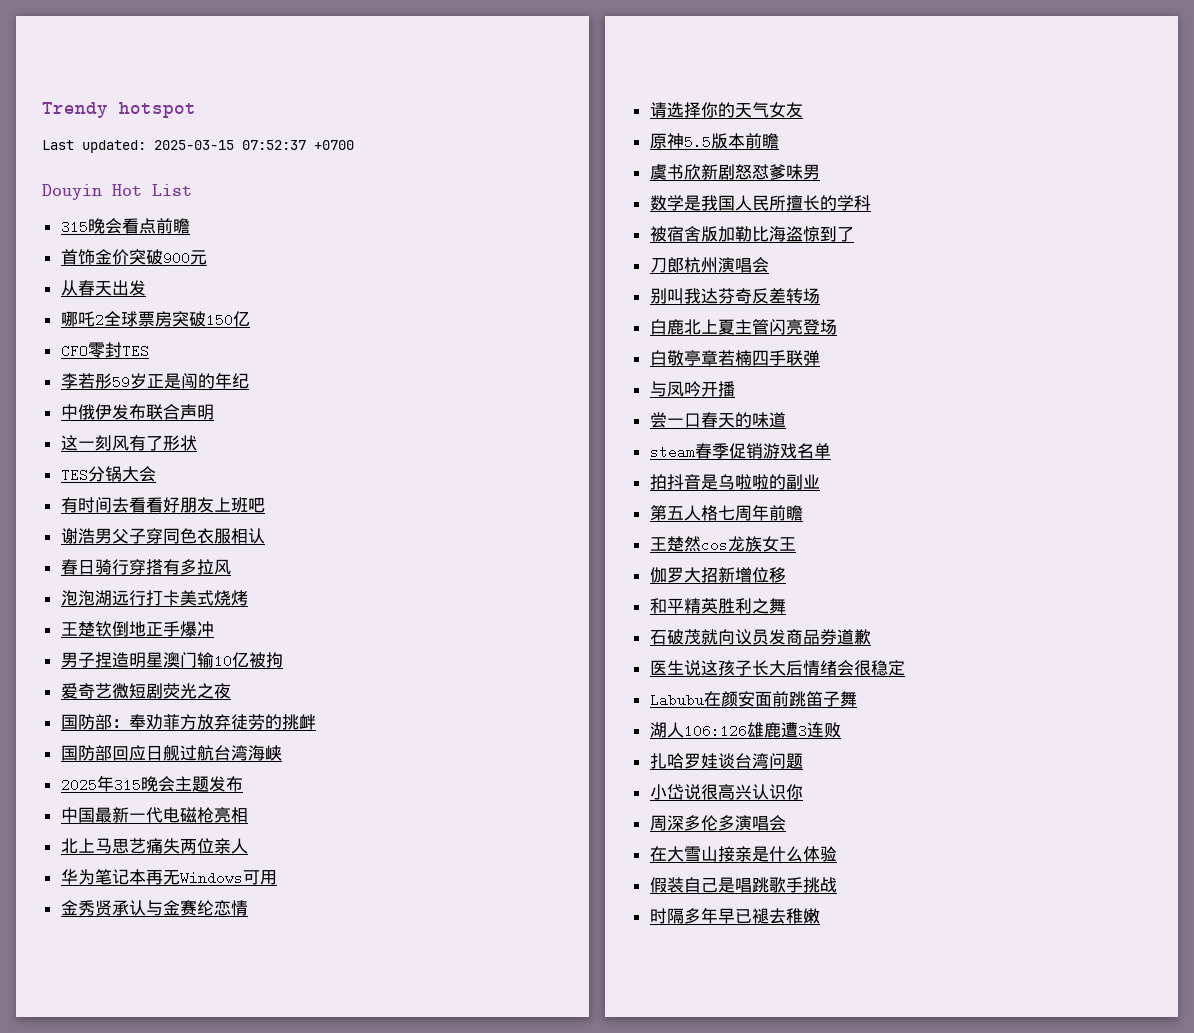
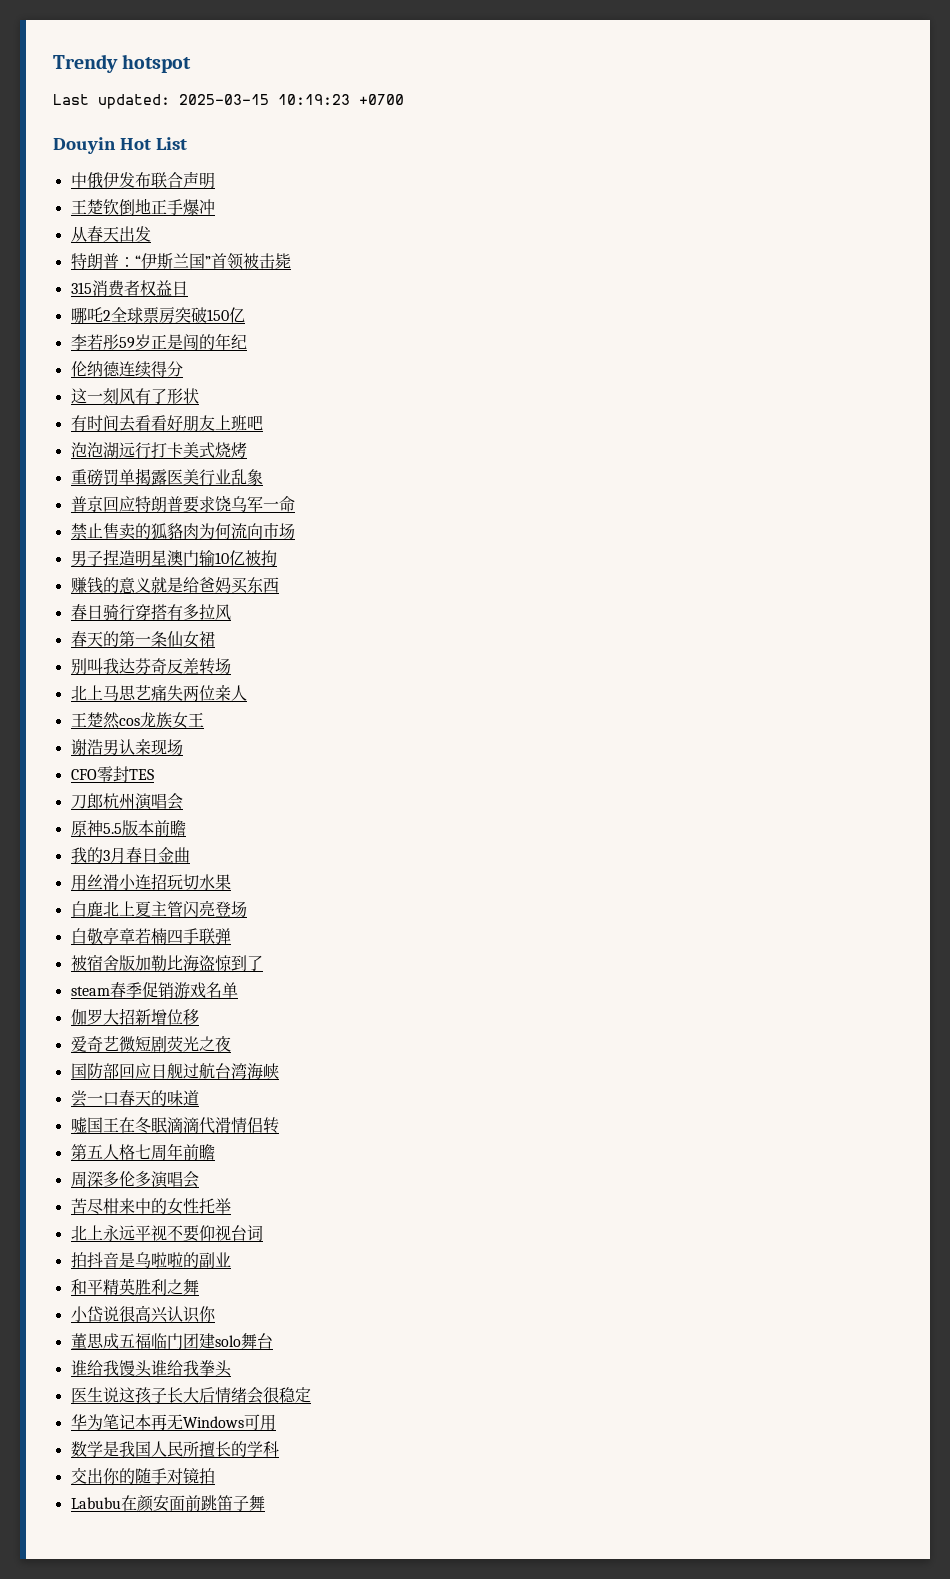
[242,140,306,150] 07:52:37 -> [278,94,350,105] 10:19:23
[60,218,190,234] [60,249,207,265] [60,280,146,296] 315晚会看点前瞻 // 首饰金价突破900元 // 从春天出发 -> [70,171,215,189] [70,198,215,216] [70,226,151,242] [70,253,291,270] [70,280,188,297] 中俄伊发布联合声明 // 王楚钦倒地正手爆冲 // 从春天出发 // 特朗普：“伊斯兰国”首领被击毙 // 315消费者权益日
[60,342,149,358] // CFO零封TES -> (245, 315) none
[60,404,214,420] 中俄伊发布联合声明 -> [70,360,183,378] 伦纳德连续得分
[60,466,156,482] // TES分锅大会 -> (199, 396) none
[60,528,265,544] [60,559,231,575] // 谢浩男父子穿同色衣服相认 // 春日骑行穿搭有多拉风 -> (263, 422) none
[60,621,214,637] 王楚钦倒地正手爆冲 -> [70,468,263,486] [70,495,295,513] [70,523,295,540] 重磅罚单揭露医美行业乱象 // 普京回应特朗普要求饶乌军一命 // 禁止售卖的狐貉肉为何流向市场
[60,683,231,699] [60,714,316,730] [60,745,282,761] [60,775,243,792] [60,807,248,823] 爱奇艺微短剧荧光之夜 // 国防部：奉劝菲方放弃徒劳的挑衅 // 国防部回应日舰过航台湾海峡 // 2025年315晚会主题发布 // 中国最新一代电磁枪亮相 -> [70,577,279,594] [70,604,231,621] [70,631,215,648] [70,658,231,675] 赚钱的意义就是给爸妈买东西 // 春日骑行穿搭有多拉风 // 春天的第一条仙女裙 // 别叫我达芬奇反差转场
[60,869,277,885] [60,900,248,916] [649,102,803,118] [649,133,779,149] [649,164,820,180] [649,195,871,211] [649,226,854,242] [649,257,769,273] [649,288,820,304] 华为笔记本再无Windows可用 // 金秀贤承认与金赛纶恋情 // 请选择你的天气女友 // 原神5.5版本前瞻 // 虞书欣新剧怒怼爹味男 // 数学是我国人民所擅长的学科 // 被宿舍版加勒比海盗惊到了 // 刀郎杭州演唱会 // 别叫我达芬奇反差转场 -> [70,712,204,729] [70,739,183,755] [70,766,154,782] [70,793,183,810] [70,820,186,836] [70,847,190,863] [70,873,231,891] 王楚然cos龙族女王 // 谢浩男认亲现场 // CFO零封TES // 刀郎杭州演唱会 // 原神5.5版本前瞻 // 我的3月春日金曲 // 用丝滑小连招玩切水果
[649,381,735,397] [649,412,786,428] [649,443,831,459] 与凤吟开播 // 尝一口春天的味道 // steam春季促销游戏名单 -> [70,954,263,972] [70,982,238,999] [70,1008,199,1025] [70,1035,231,1052] [70,1062,279,1080] [70,1090,199,1107] [70,1117,279,1134] [70,1143,215,1161] [70,1171,199,1188] [70,1198,231,1215] [70,1225,263,1242] 被宿舍版加勒比海盗惊到了 // steam春季促销游戏名单 // 伽罗大招新增位移 // 爱奇艺微短剧荧光之夜 // 国防部回应日舰过航台湾海峡 // 尝一口春天的味道 // 嘘国王在冬眠滴滴代滑情侣转 // 第五人格七周年前瞻 // 周深多伦多演唱会 // 苦尽柑来中的女性托举 // 北上永远平视不要仰视台词
[649,504,803,521] [649,536,796,552] [649,567,786,583] [649,598,786,614] [649,629,871,645] 第五人格七周年前瞻 // 王楚然cos龙族女王 // 伽罗大招新增位移 // 和平精英胜利之舞 // 石破茂就向议员发商品券道歉 -> [70,1278,199,1296] [70,1305,216,1323] [70,1333,273,1349] [70,1360,232,1377] 和平精英胜利之舞 // 小岱说很高兴认识你 // 董思成五福临门团建solo舞台 // 谁给我馒头谁给我拳头
(905, 668) none -> [70,1414,276,1431] [70,1441,279,1457] [70,1467,215,1484] // 华为笔记本再无Windows可用 // 数学是我国人民所擅长的学科 // 交出你的随手对镜拍
[649,722,841,738] [649,753,803,769] [649,784,803,800] [649,815,786,831] [649,846,837,862] [649,877,837,893] [649,907,820,924] // 湖人106:126雄鹿遭3连败 // 扎哈罗娃谈台湾问题 // 小岱说很高兴认识你 // 周深多伦多演唱会 // 在大雪山接亲是什么体验 // 假装自己是唱跳歌手挑战 // 时隔多年早已褪去稚嫩 -> (265, 1503) none

